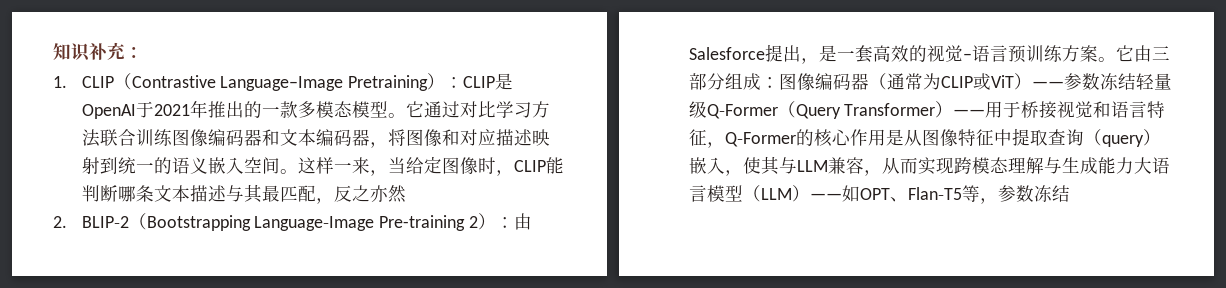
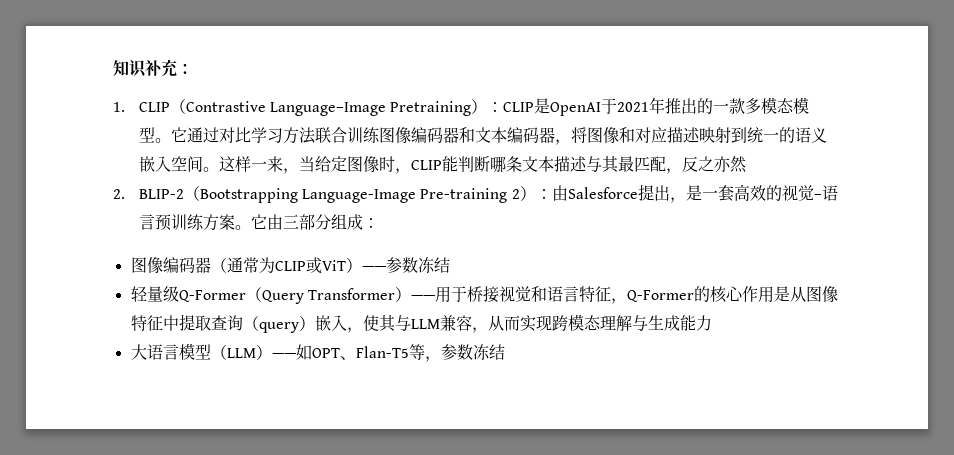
(779, 82) none -> (379, 223) //
(1136, 81) none -> (450, 265) //
(1134, 165) none -> (712, 323) //

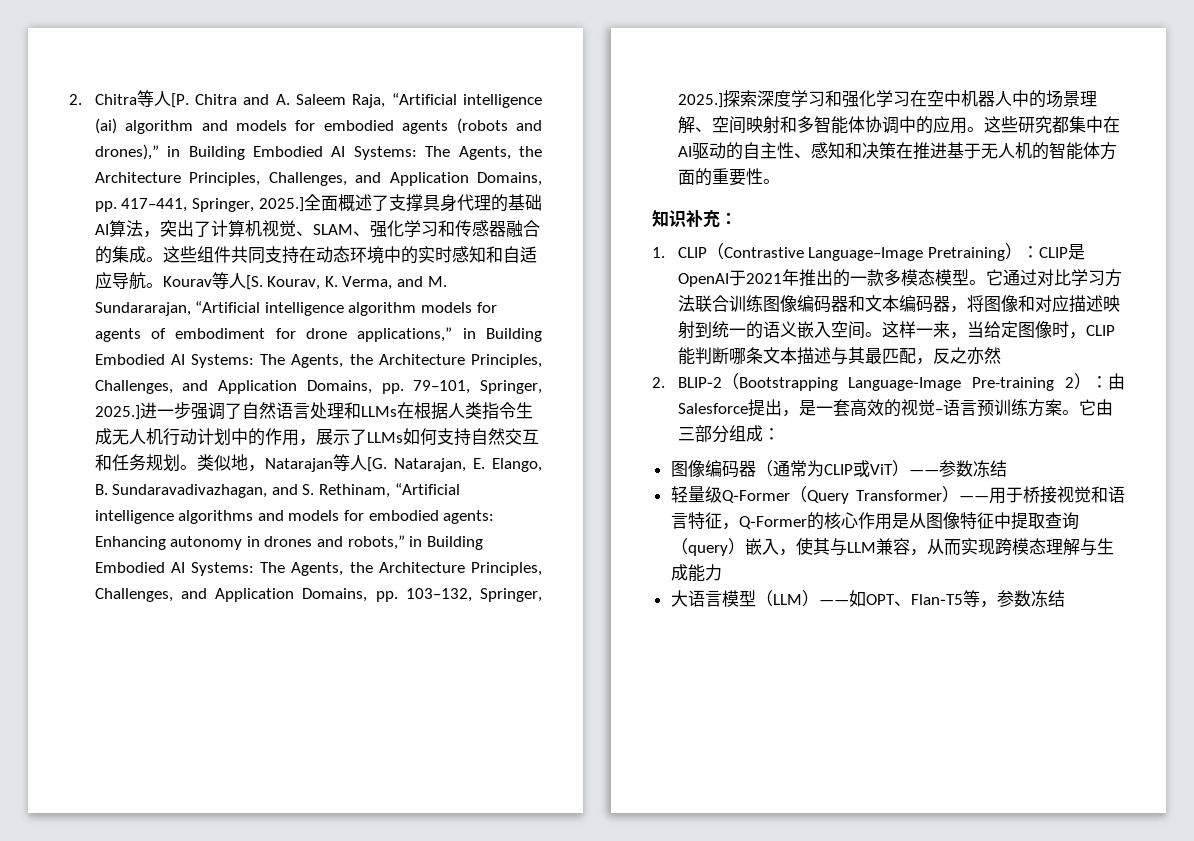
(113, 68) none -> [69,90,542,108] [94,118,542,134] [94,144,542,160] [94,172,542,186] [94,194,542,212] [94,220,540,238] [94,246,537,264] [94,272,447,290] [94,301,497,316] [94,327,542,342] [94,354,542,368] [94,380,542,394] [94,402,533,420] [94,428,539,446] [94,454,542,472] [94,483,460,498] [94,510,495,524] [94,535,483,550] [94,562,542,576] [94,588,542,602] [677,90,1097,108] [677,116,1120,134] [677,142,1117,160] [677,168,780,186] 2. Chitra等人[P. Chitra and A. Saleem Raja, “Artificial intelligence (ai) algorithm and models for embodied agents (robots and drones),” in Building Embodied AI Systems: The Agents, the Architecture Principles, Challenges, and Application Domains, pp. 417–441, Springer, 2025.]全面概述了支撑具身代理的基础AI算法，突出了计算机视觉、SLAM、强化学习和传感器融合的集成。这些组件共同支持在动态环境中的实时感知和自适应导航。Kourav等人[S. Kourav, K. Verma, and M. Sundararajan, “Artificial intelligence algorithm models for agents of embodiment for drone applications,” in Building Embodied AI Systems: The Agents, the Architecture Principles, Challenges, and Application Domains, pp. 79–101, Springer, 2025.]进一步强调了自然语言处理和LLMs在根据人类指令生成无人机行动计划中的作用，展示了LLMs如何支持自然交互和任务规划。类似地，Natarajan等人[G. Natarajan, E. Elango, B. Sundaravadivazhagan, and S. Rethinam, “Artificial intelligence algorithms and models for embodied agents: Enhancing autonomy in drones and robots,” in Building Embodied AI Systems: The Agents, the Architecture Principles, Challenges, and Application Domains, pp. 103–132, Springer, 2025.]探索深度学习和强化学习在空中机器人中的场景理解、空间映射和多智能体协调中的应用。这些研究都集中在AI驱动的自主性、感知和决策在推进基于无人机的智能体方面的重要性。 //

